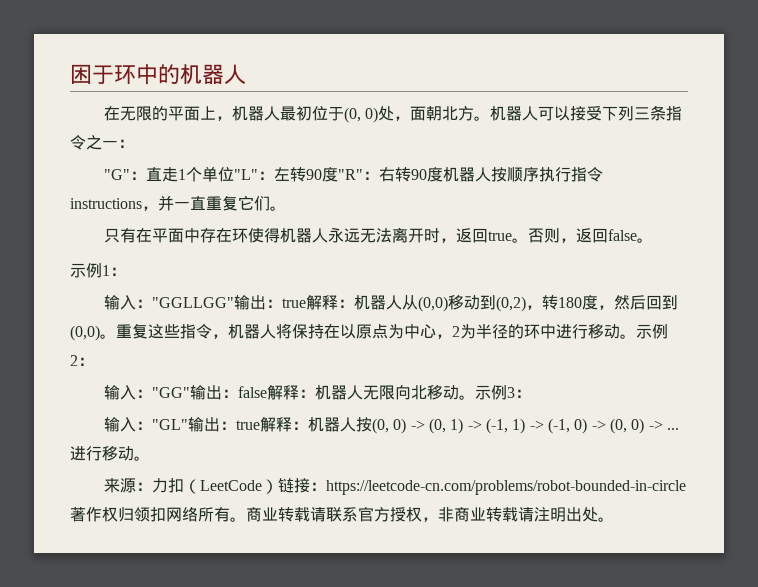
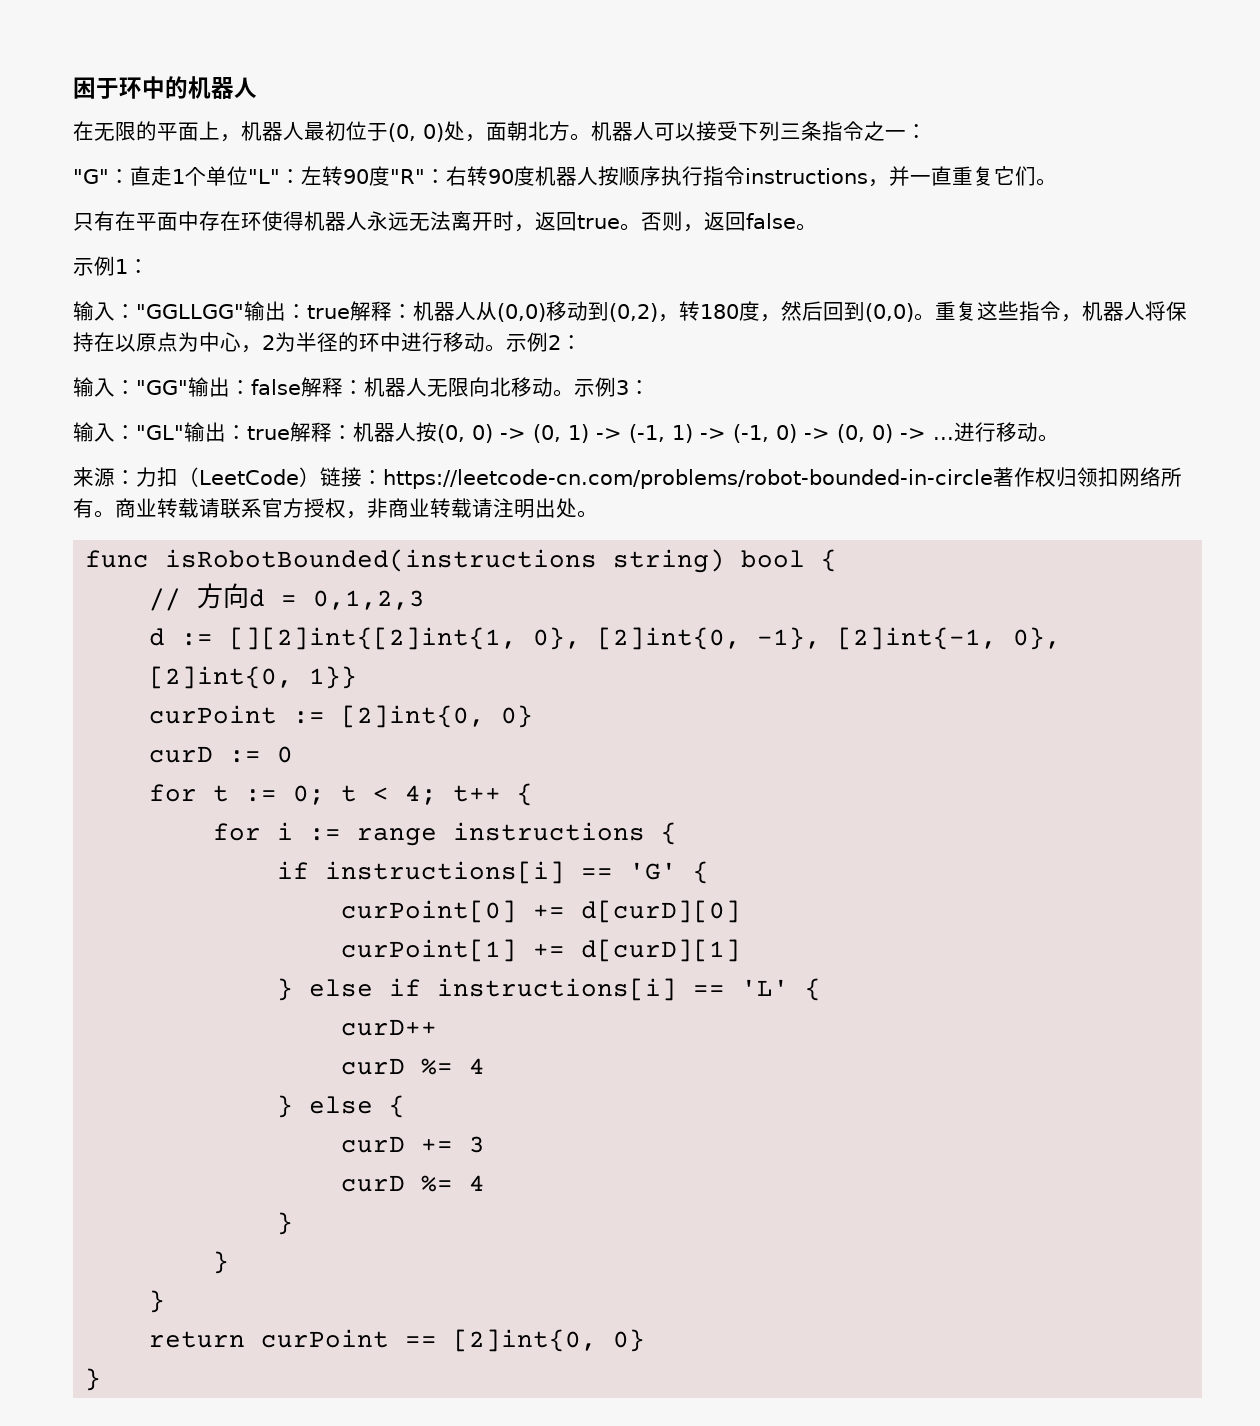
(614, 519) none -> [85,549,838,573] [149,583,426,611] [149,627,1062,650] [149,666,358,689] [149,705,534,728] [149,746,294,763] [149,783,534,806] [213,822,678,846] [277,861,710,884] [341,900,742,923] [341,939,742,962] [277,978,822,1001] [341,1019,438,1036] [341,1058,486,1075] [277,1095,406,1118] [341,1136,486,1153] [341,1175,486,1192] [277,1212,294,1235] [213,1251,230,1274] [149,1290,166,1313] [149,1329,646,1352] [85,1368,102,1391] // func isRobotBounded(instructions string) bool { // // 方向d = 0,1,2,3 // d := [][2]int{[2]int{1, 0}, [2]int{0, -1}, [2]int{-1, 0}, [2]int{0, 1}} // curPoint := [2]int{0, 0} // curD := 0 // for t := 0; t < 4; t++ { // for i := range instructions { // if instructions[i] == 'G' { // curPoint[0] += d[curD][0] // curPoint[1] += d[curD][1] // } else if instructions[i] == 'L' { // curD++ // curD %= 4 // } else { // curD += 3 // curD %= 4 // } // } // } // return curPoint == [2]int{0, 0} // }

